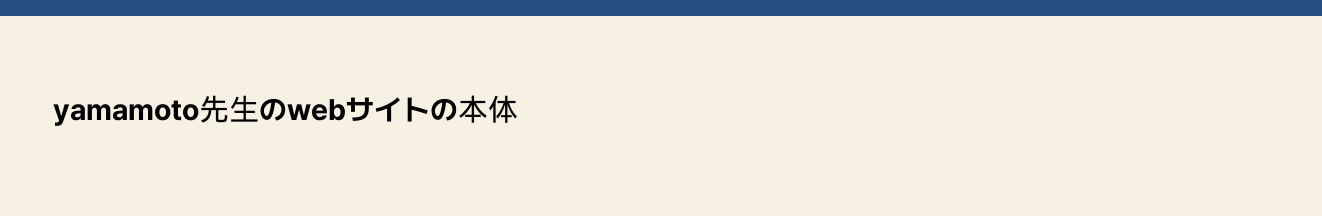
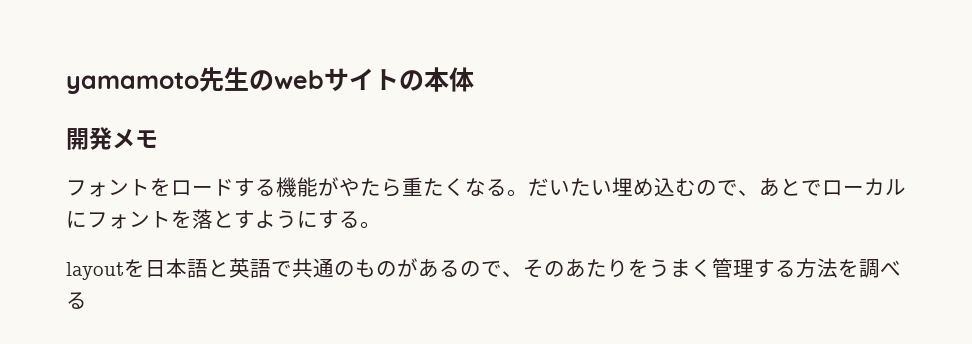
(518, 109) none -> [66,127,158,150] [66,177,906,197] [66,209,381,229] [66,258,901,280] [66,292,87,309] // 開発メモ // フォントをロードする機能がやたら重たくなる。だいたい埋め込むので、あとでローカルにフォントを落とすようにする。 // layoutを日本語と英語で共通のものがあるので、そのあたりをうまく管理する方法を調べる

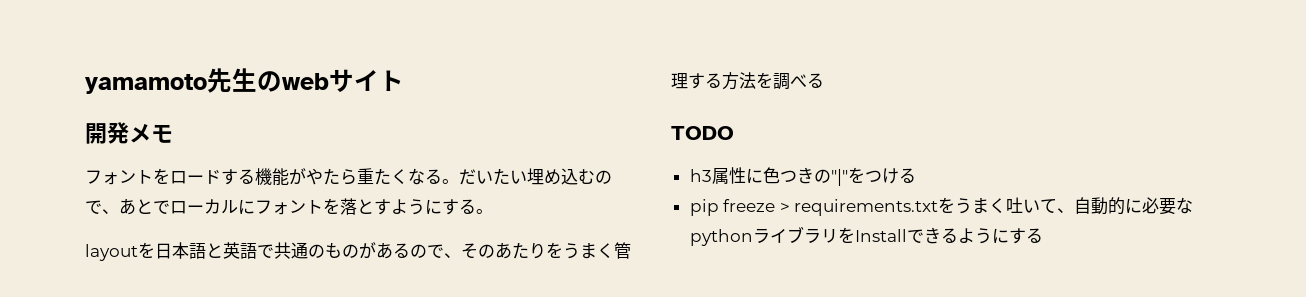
[399,67,474,92] の本体 -> (404, 80) none
(87, 300) none -> [671,126,734,140] [689,167,916,186] [689,197,1194,216] [689,226,1043,246] // TODO // h3属性に色つきの"|"をつける // pip freeze > requirements.txtをうまく吐いて、自動的に必要なpythonライブラリをInstallできるようにする

